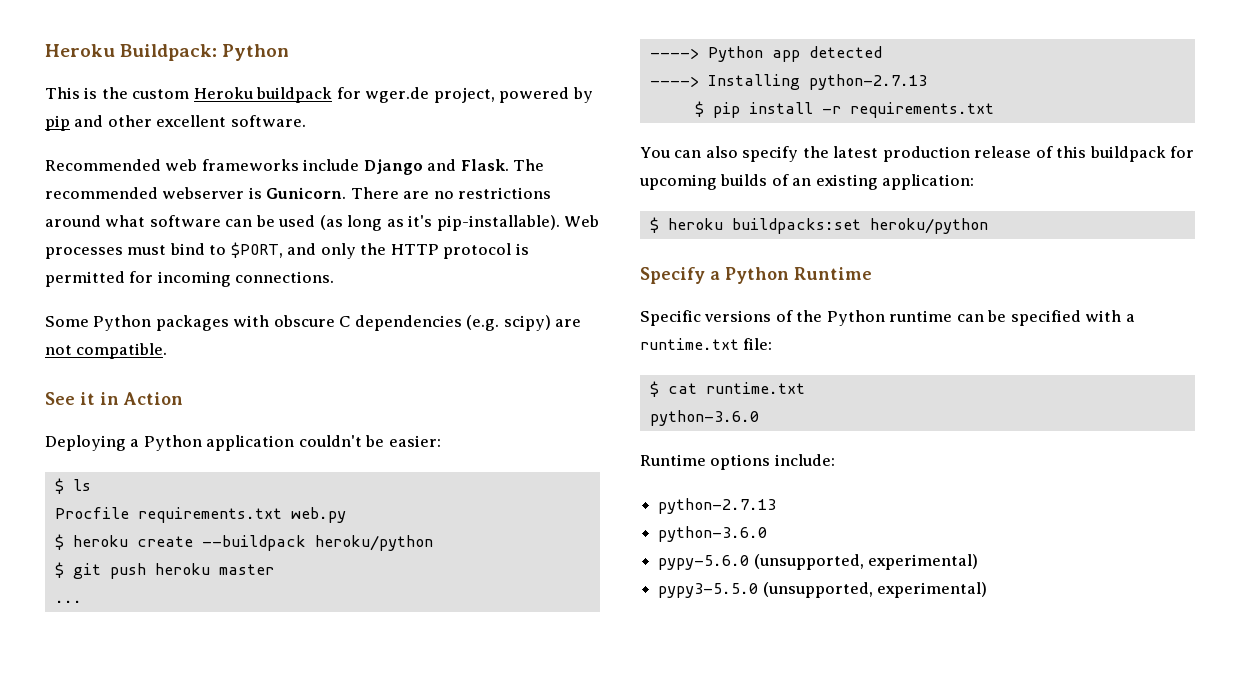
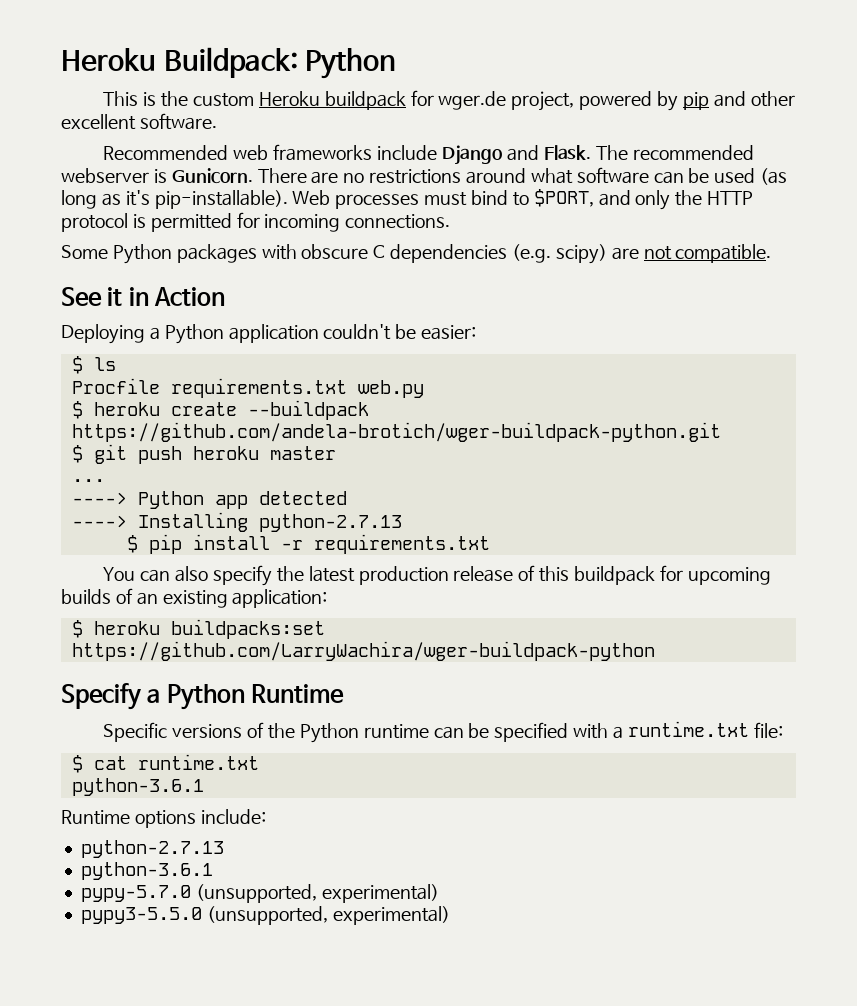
[314,535,433,551] heroku/python -> [71,422,721,442] https://github.com/andela-brotich/wger-buildpack-python.git
[869,218,988,234] heroku/python -> [71,641,655,661] https://github.com/LarryWachira/wger-buildpack-python
[649,410,759,426] python-3.6.0 -> [71,778,204,796] python-3.6.1
[658,526,768,542] [658,555,750,570] python-3.6.0 // pypy-5.6.0 -> [80,862,213,880] [80,885,191,902] python-3.6.1 // pypy-5.7.0

